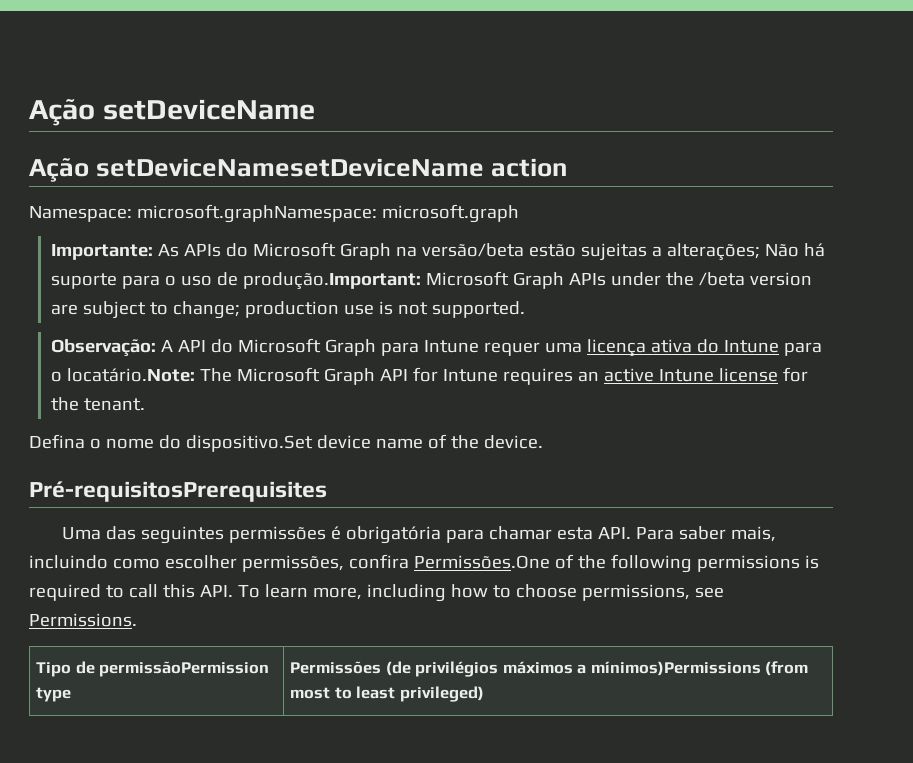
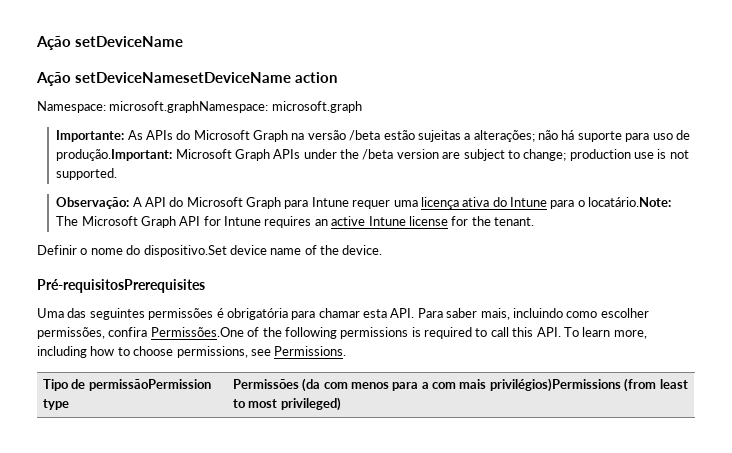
[421,243,524,257] versão/beta -> [307,130,381,141] versão /beta
[764,243,799,257] Não -> [538,130,559,140] não
[164,275,176,286] o -> (650, 137) none
[29,434,85,449] Defina -> [37,245,77,255] Definir
[385,661,809,677] [290,686,396,699] (de privilégios máximos a mínimos)Permissions (from most to least -> [302,378,688,392] [232,399,278,408] (da com menos para a com mais privilégios)Permissions (from least to most

